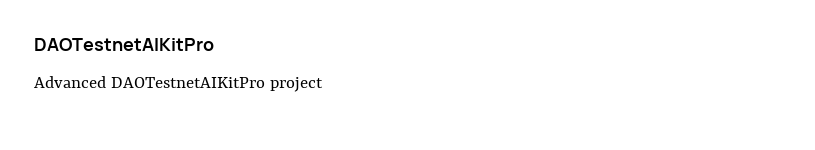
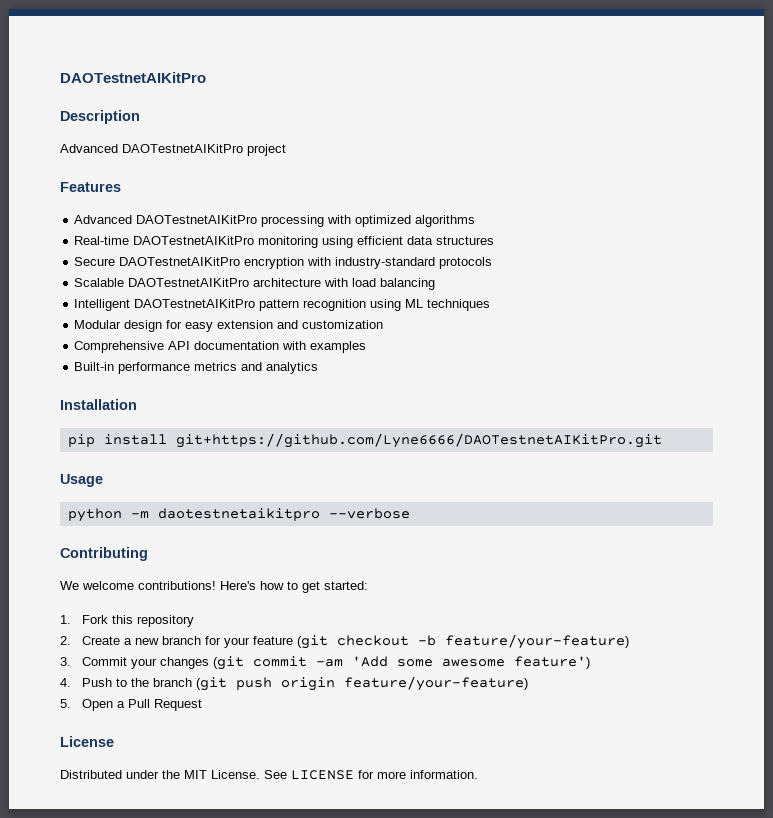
[34,38,214,51] DAOTestnetAIKitPro -> [60,72,206,83] [60,110,140,124] DAOTestnetAIKitPro // Description
(323, 84) none -> [60,182,121,192] [74,215,476,227] [74,236,495,248] [74,257,493,269] [74,278,436,290] [74,299,491,311] [74,320,384,332] [74,341,367,353] [74,362,319,374] [60,399,137,410] [67,433,662,448] [60,474,103,487] [67,508,410,522] [60,547,148,561] [60,581,368,593] [60,615,194,627] [60,634,629,649] [60,656,590,670] [60,676,528,691] [60,699,202,711] [60,736,114,747] [60,770,478,780] // Features // Advanced DAOTestnetAIKitPro processing with optimized algorithms // Real-time DAOTestnetAIKitPro monitoring using efficient data structures // Secure DAOTestnetAIKitPro encryption with industry-standard protocols // Scalable DAOTestnetAIKitPro architecture with load balancing // Intelligent DAOTestnetAIKitPro pattern recognition using ML techniques // Modular design for easy extension and customization // Comprehensive API documentation with examples // Built-in performance metrics and analytics // Installation // pip install git+https://github.com/Lyne6666/DAOTestnetAIKitPro.git // Usage // python -m daotestnetaikitpro --verbose // Contributing // We welcome contributions! Here's how to get started: // 1. Fork this repository // 2. Create a new branch for your feature (git checkout -b feature/your-feature) // 3. Commit your changes (git commit -am 'Add some awesome feature') // 4. Push to the branch (git push origin feature/your-feature) // 5. Open a Pull Request // License // Distributed under the MIT License. See LICENSE for more information.

